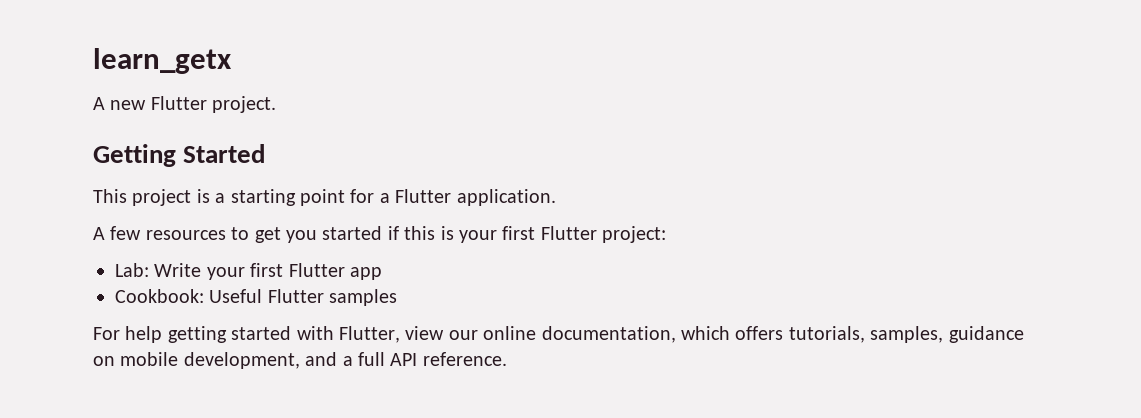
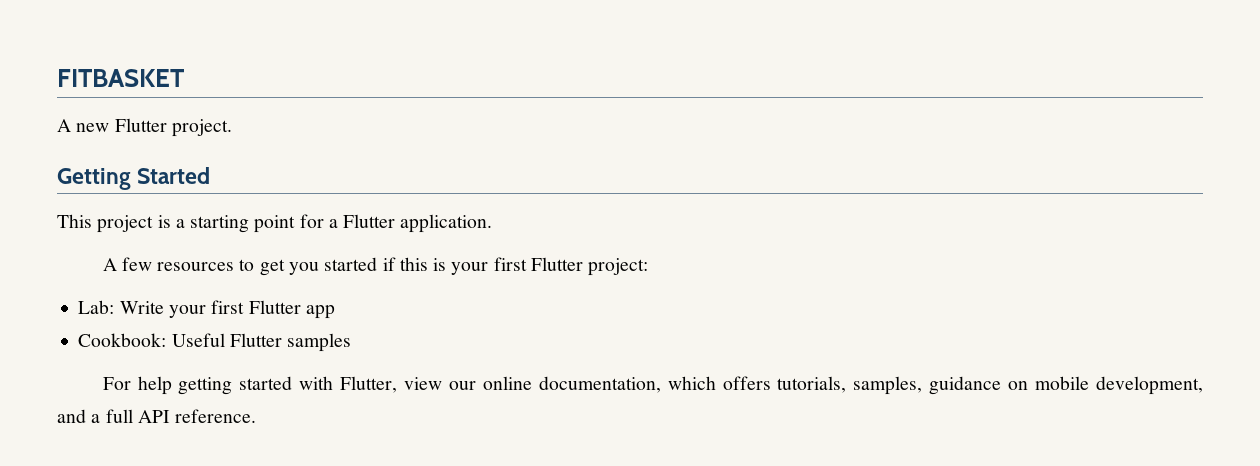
[93,48,231,74] learn_getx -> [57,69,184,87] FITBASKET

